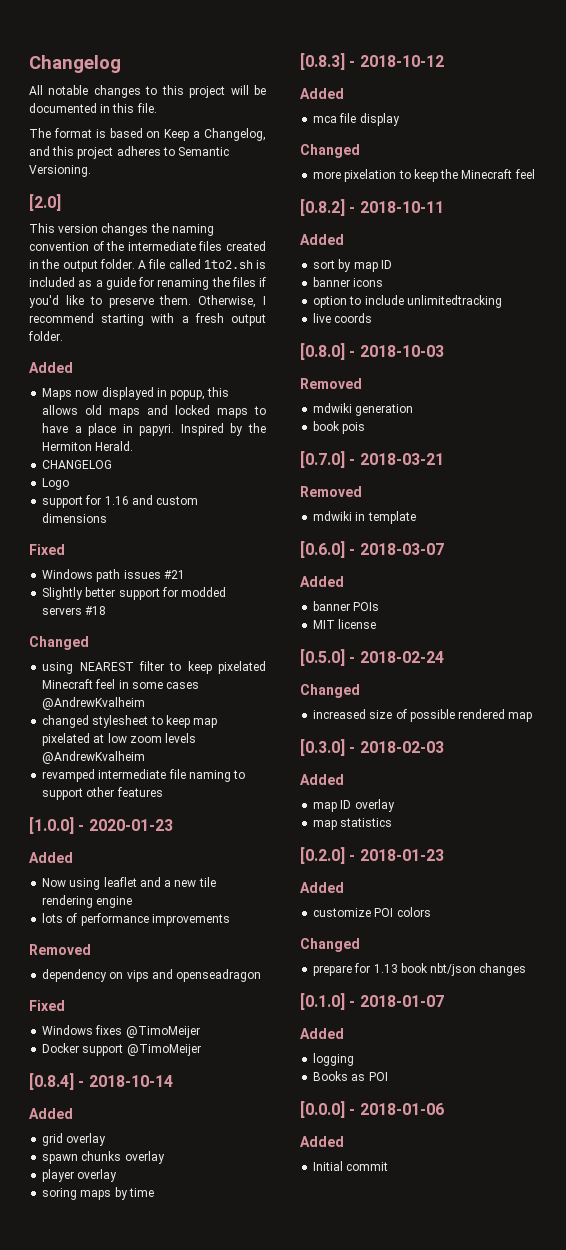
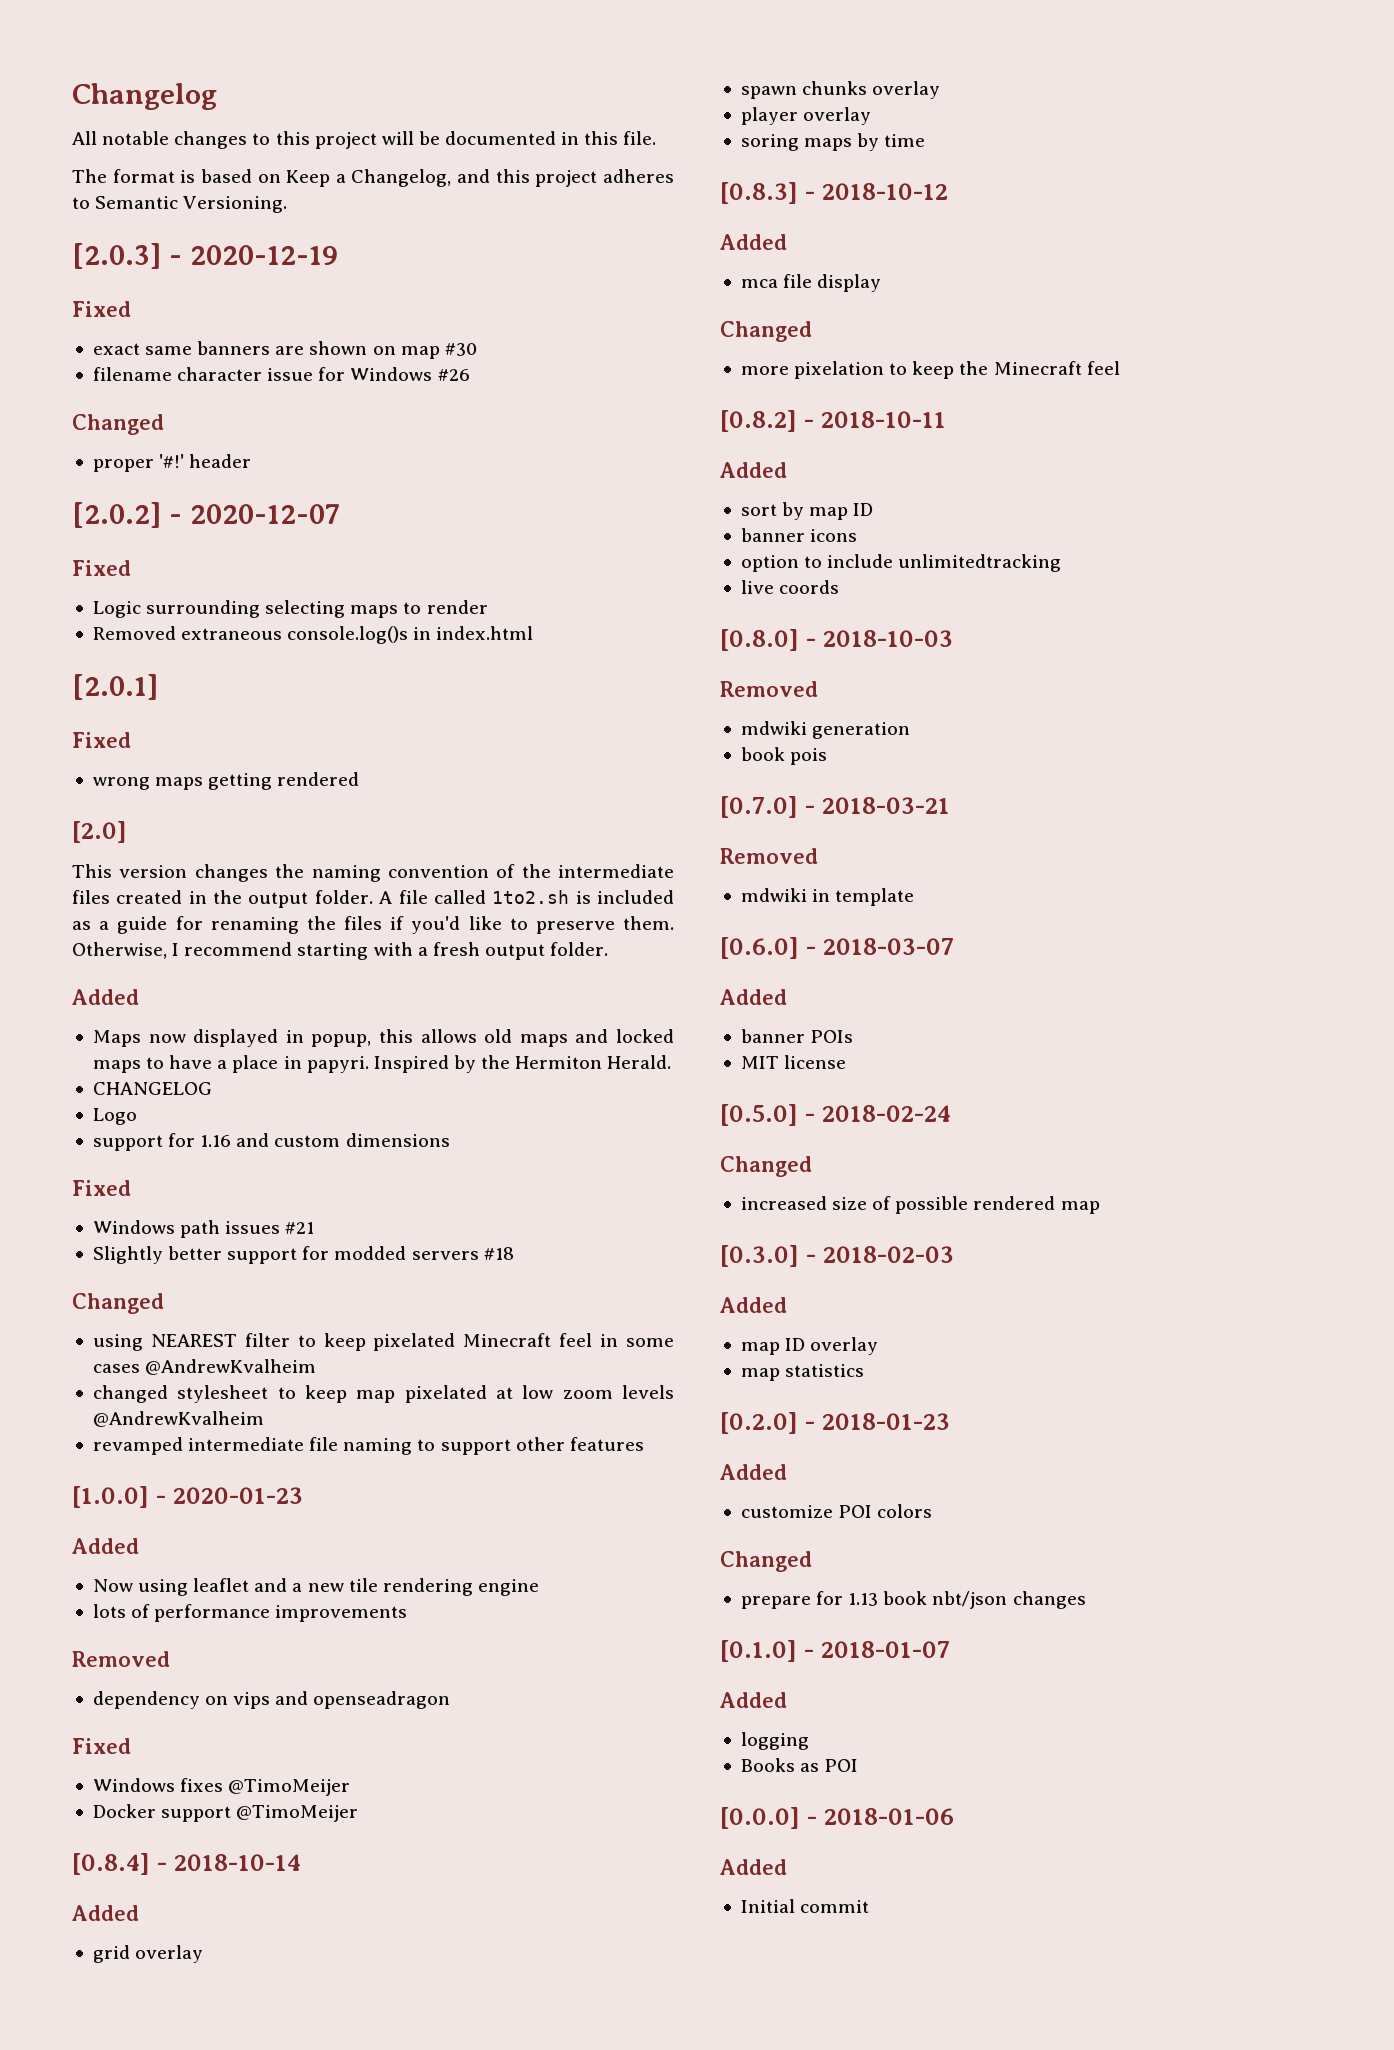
(91, 171) none -> [72,243,338,269] [72,301,131,317] [92,341,477,359] [92,367,470,381] [72,414,164,435] [92,454,252,472] [72,502,340,528] [72,560,131,576] [92,600,488,618] [92,626,534,644] [72,674,158,700] [72,732,131,748] [92,772,360,790] // [2.0.3] - 2020-12-19 // Fixed // exact same banners are shown on map #30 // filename character issue for Windows #26 // Changed // proper '#!' header // [2.0.2] - 2020-12-07 // Fixed // Logic surrounding selecting maps to render // Removed extraneous console.log()s in index.html // [2.0.1] // Fixed // wrong maps getting rendered

